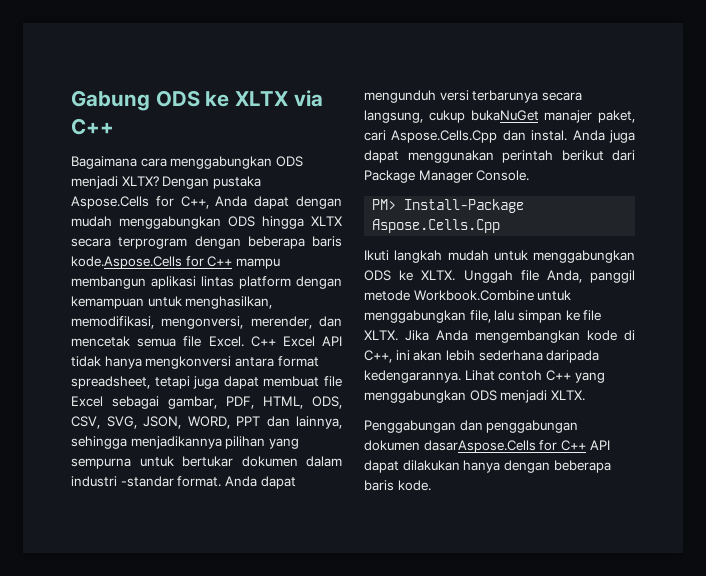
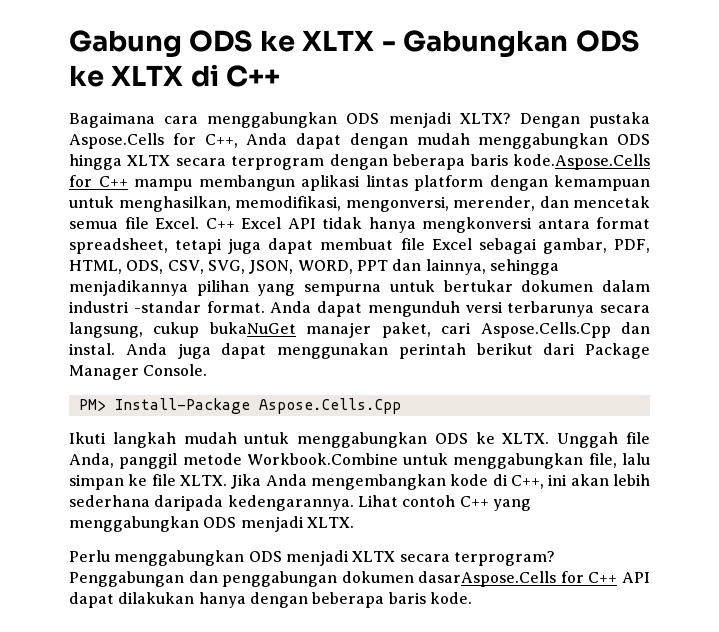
[293,90,323,107] via -> [381,30,639,57] [69,64,219,87] - Gabungkan ODS ke XLTX di
(585, 395) none -> [69,550,555,566] Perlu menggabungkan ODS menjadi XLTX secara terprogram?

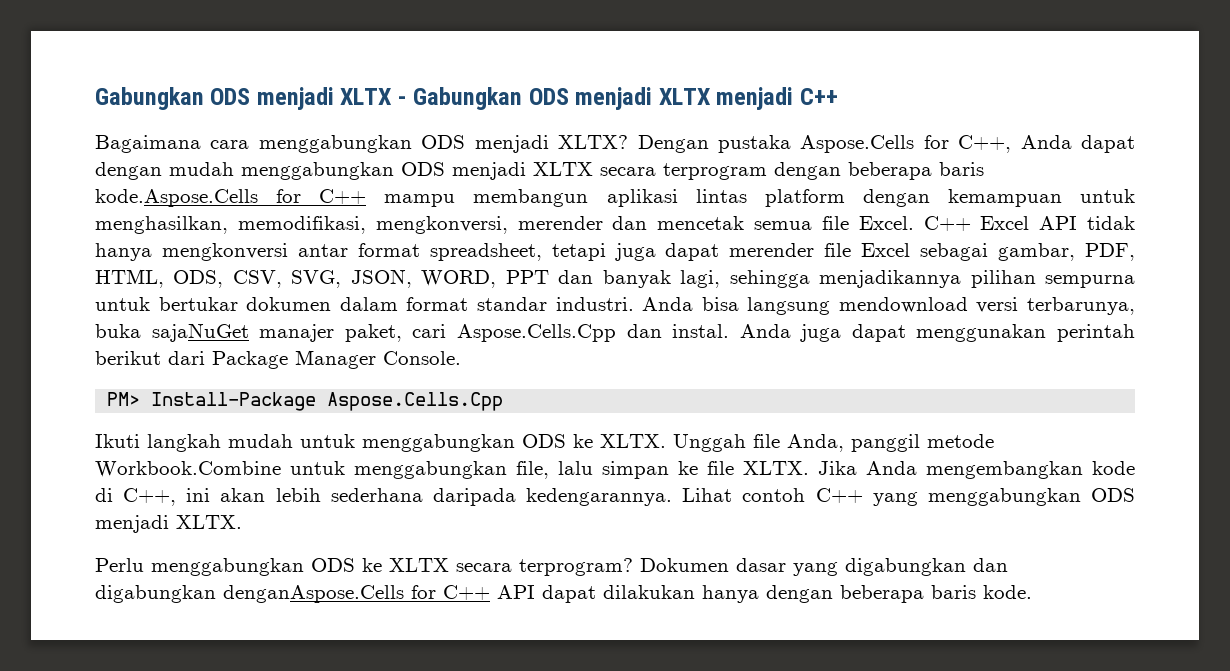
[69,30,295,57] Gabung ODS ke -> [95,87,334,110] Gabungkan ODS menjadi
[69,64,219,87] ke XLTX di -> [575,87,794,110] menjadi XLTX menjadi
[69,154,122,170] hingga -> [452,162,526,180] menjadi
[345,196,535,212] mengonversi, merender, -> [375,216,603,234] mengkonversi, merender
[537,219,590,229] antara -> [297,244,348,257] antar
[320,238,394,250] membuat -> [729,243,815,257] merender
[425,259,486,275] lainnya, -> [602,270,721,288] banyak lagi,
[257,284,296,296] yang -> (1036, 279) none
[69,301,650,317] [69,322,296,338] industri -standar format. Anda dapat mengunduh versi terbarunya secara langsung, cukup bukaNuGet -> [406,297,1136,315] [95,323,249,342] format standar industri. Anda bisa langsung mendownload versi terbarunya, buka sajaNuGet
[285,550,349,566] menjadi -> [362,558,382,572] ke
[69,571,557,587] Penggabungan dan penggabungan dokumen dasarAspose.Cells -> [640,558,1008,576] [95,585,404,603] Dokumen dasar yang digabungkan dan digabungkan denganAspose.Cells

